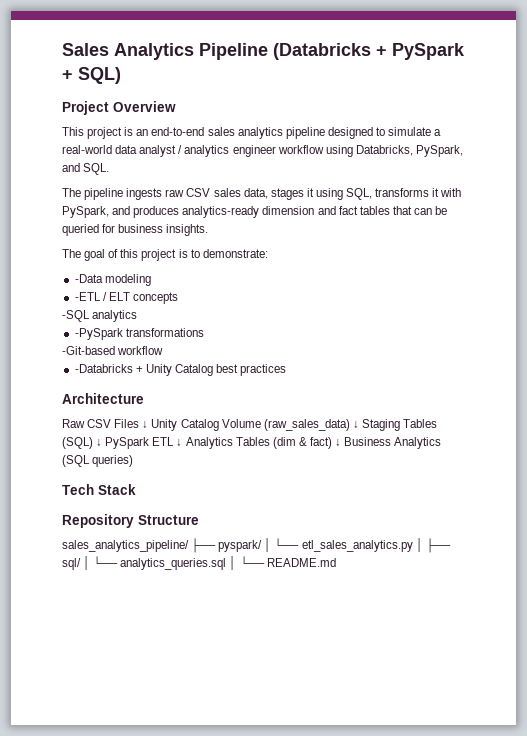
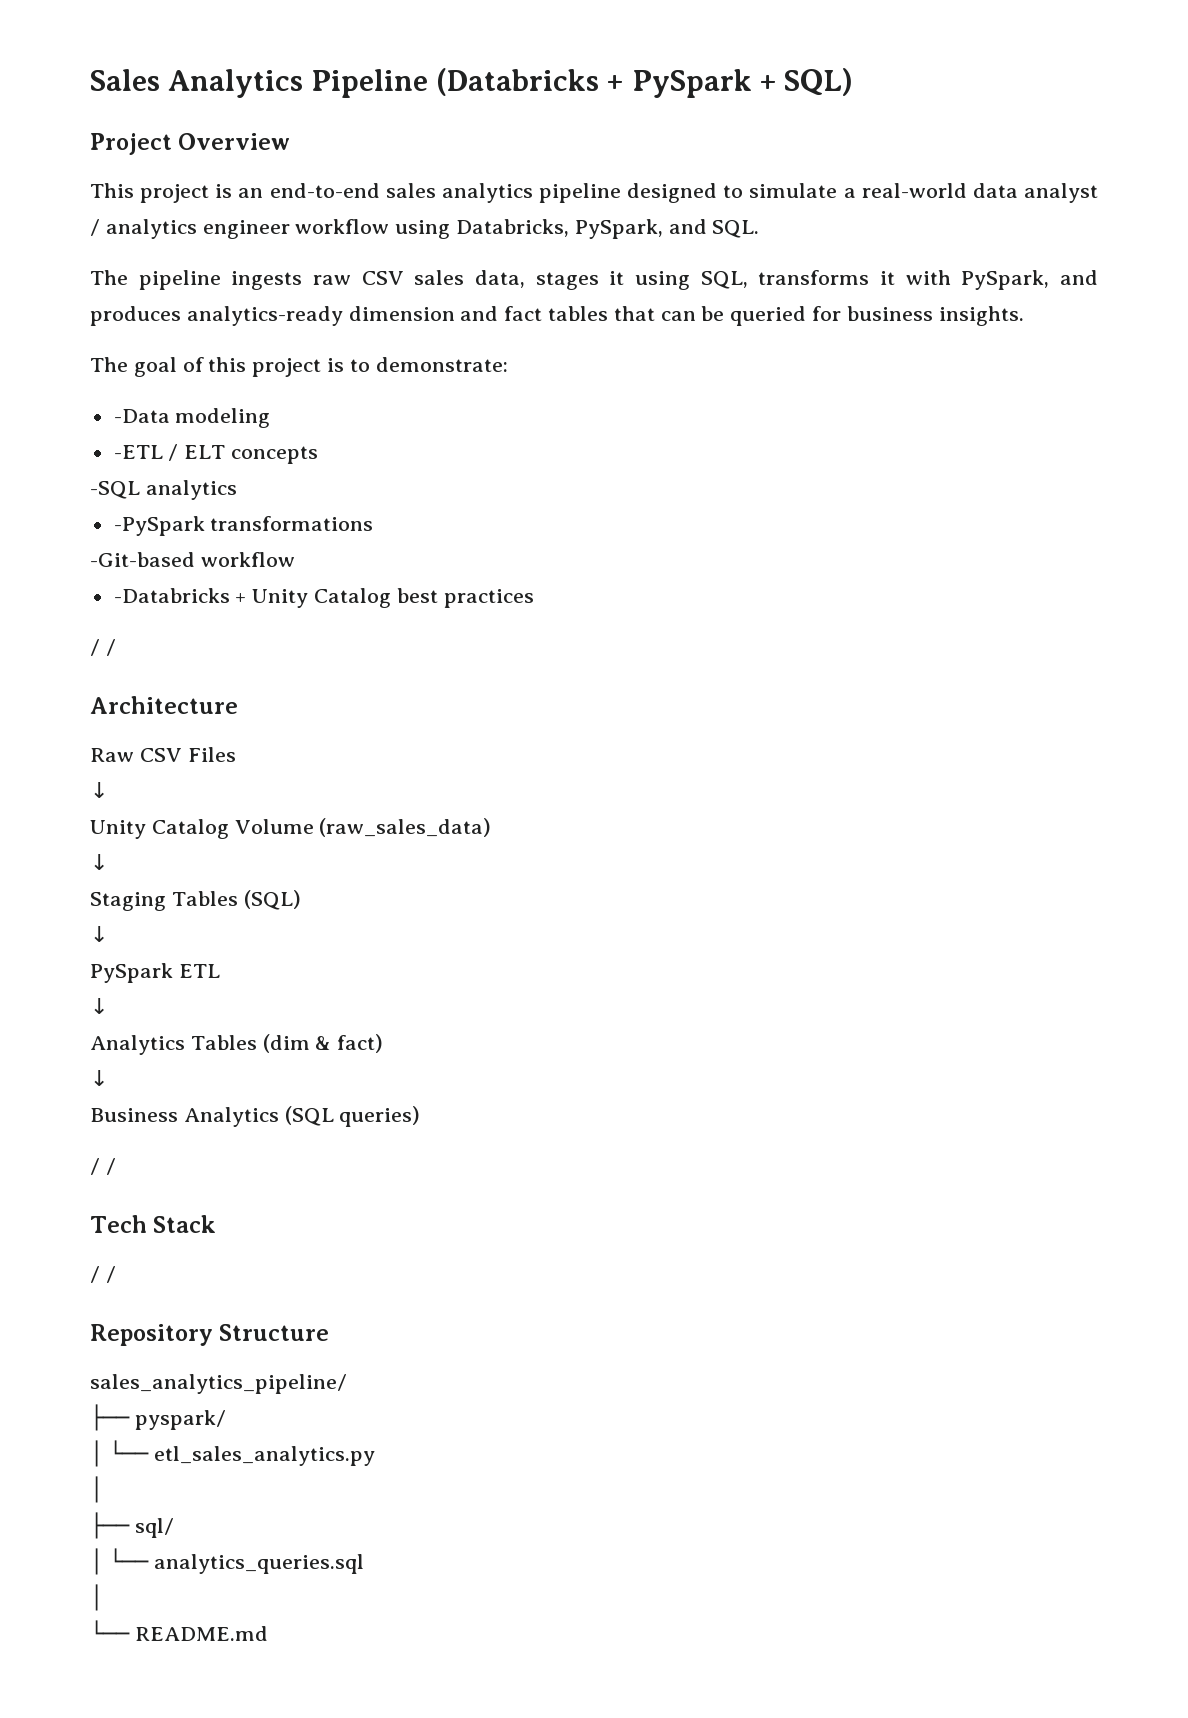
(287, 370) none -> [90,639,116,656] // / /
[142,421,149,428] ↓ -> [90,782,108,798] // ↓ //
[352,421,359,428] ↓ -> [90,854,108,870] // ↓ //
[96,439,103,446] ↓ -> [90,926,108,942] // ↓ //
[176,439,183,446] ↓ -> [90,998,108,1014] // ↓ //
[335,439,342,446] ↓ -> [90,1070,108,1086] // ↓ //
(134, 461) none -> [90,1158,116,1175] // / /
(136, 489) none -> [90,1266,116,1283] // / /
(189, 546) none -> (347, 1384) //
(263, 546) none -> (226, 1420) //
[415,538,423,552] │ -> [90,1476,103,1503] // │ //
(81, 564) none -> (174, 1528) //
[229,556,237,570] │ -> [90,1584,103,1611] // │ //

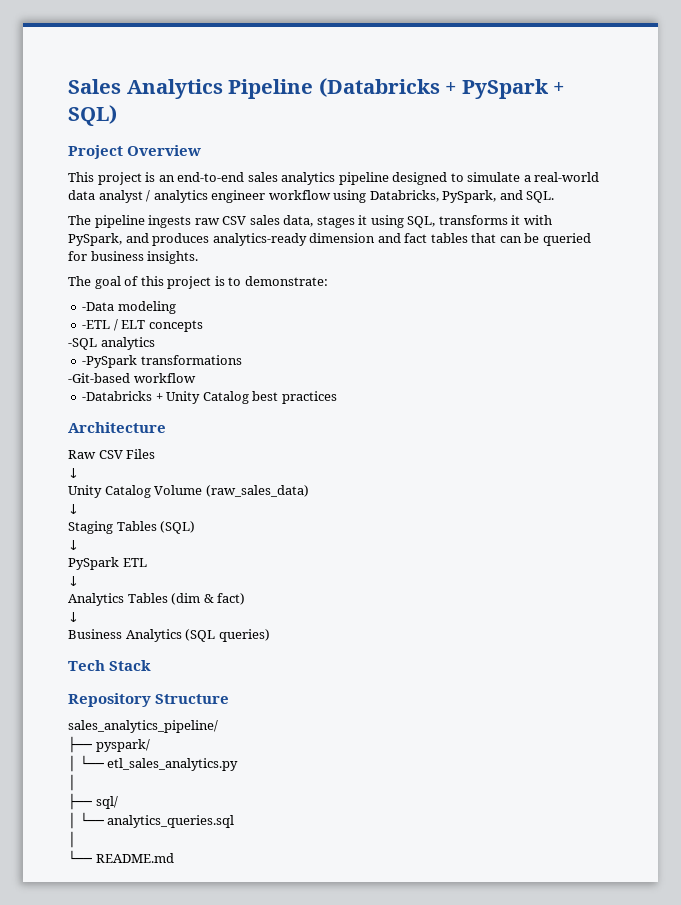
[90,639,116,656] // / / -> (337, 397) none
[90,1158,116,1175] // / / -> (270, 635) none
[90,1266,116,1283] // / / -> (152, 665) none

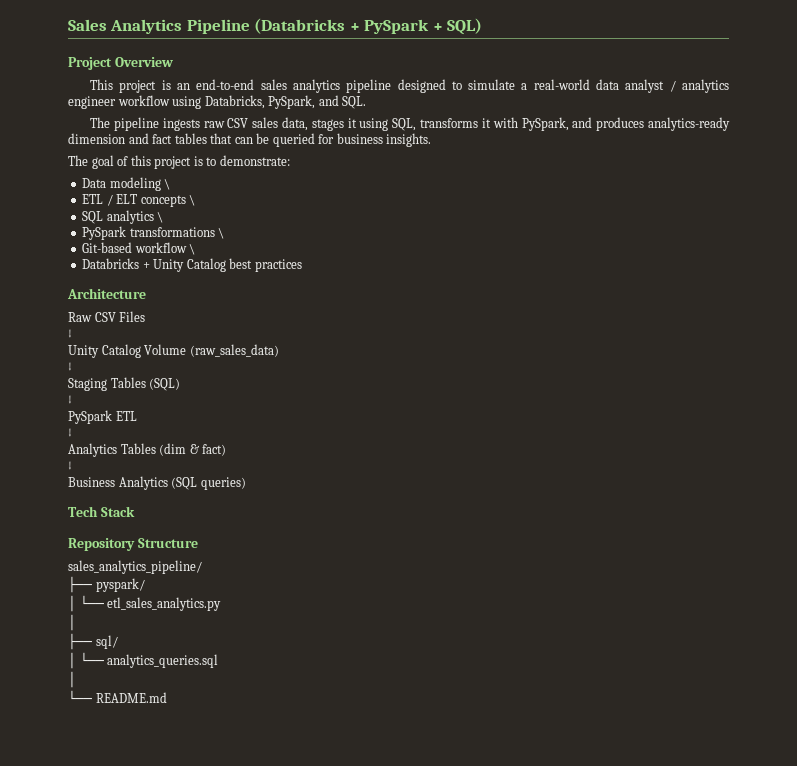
[82,302,115,311] -Data -> [82,178,107,188] Data
[82,320,111,329] // -ETL -> [164,179,171,190] [82,194,104,204] \ // ETL
[68,337,155,350] [82,355,138,368] // -SQL analytics // -PySpark -> [189,195,196,206] [82,210,164,224] [82,226,127,240] \ // SQL analytics \ // PySpark
[68,373,196,383] [82,391,153,401] // -Git-based workflow // -Databricks -> [218,228,225,239] [82,242,196,255] [82,258,140,269] \ // Git-based workflow \ // Databricks

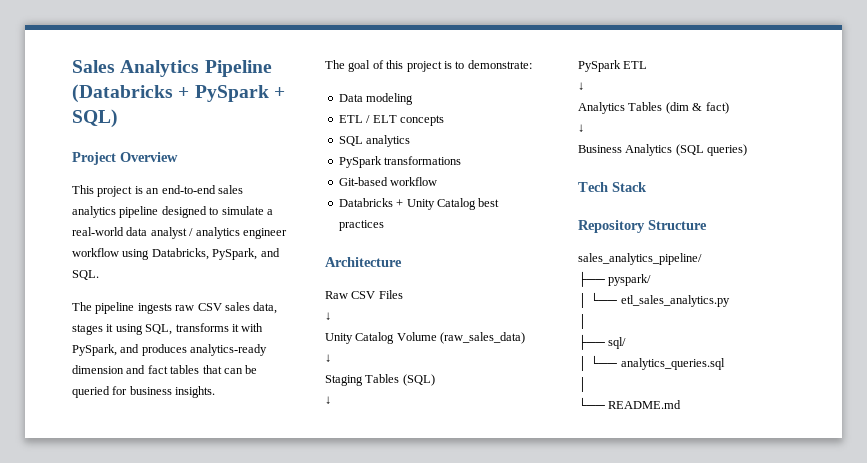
[164,179,171,190] \ -> (414, 99) none
[189,195,196,206] \ -> (444, 120) none
[157,212,164,223] \ -> (411, 141) none
[218,228,225,239] \ -> (462, 160) none
[189,244,196,255] \ -> (438, 181) none

